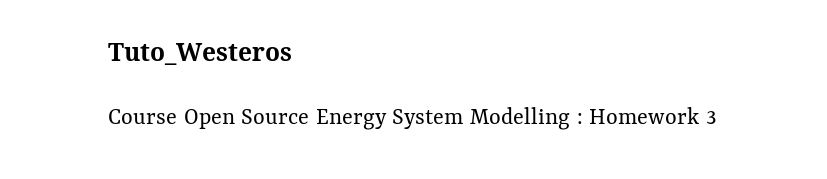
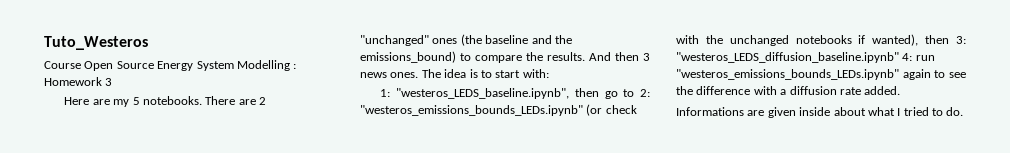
(717, 117) none -> [64,96,267,107] [360,34,572,46] [360,51,650,63] [360,69,549,78] [380,88,650,99] [360,104,637,116] [676,34,966,46] [676,52,935,63] [676,69,966,80] [676,86,901,95] [676,107,964,118] // Here are my 5 notebooks. There are 2 "unchanged" ones (the baseline and the emissions_bound) to compare the results. And then 3 news ones. The idea is to start with: // 1: "westeros_LEDS_baseline.ipynb", then go to 2: "westeros_emissions_bounds_LEDs.ipynb" (or check with the unchanged notebooks if wanted), then 3: "westeros_LEDS_diffusion_baseline.ipynb" 4: run "westeros_emissions_bounds_LEDs.ipynb" again to see the difference with a diffusion rate added. // Informations are given inside about what I tried to do.

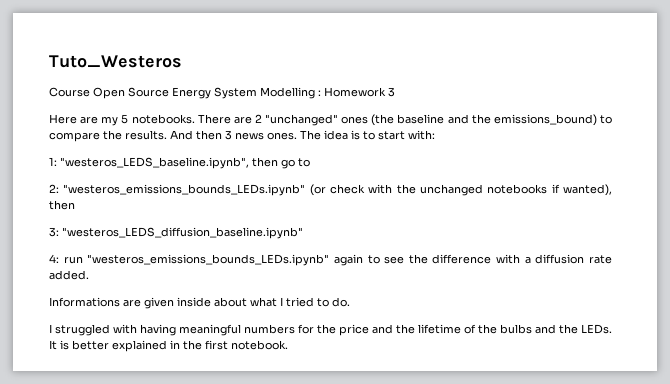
(635, 93) none -> (310, 162) //
(950, 39) none -> (75, 205) //
(899, 57) none -> (303, 233) //
(964, 111) none -> [49,324,612,336] [49,340,288,352] // I struggled with having meaningful numbers for the price and the lifetime of the bulbs and the LEDs. It is better explained in the first notebook.

